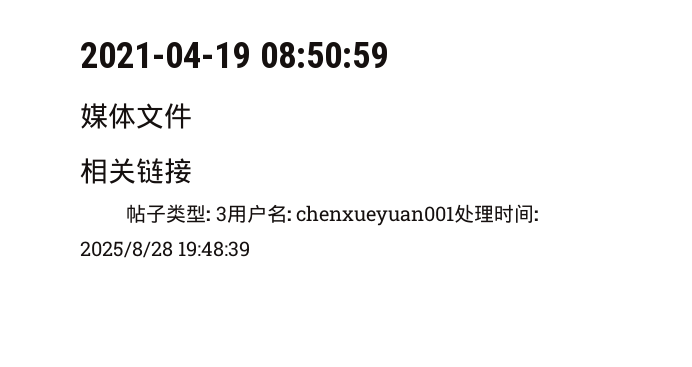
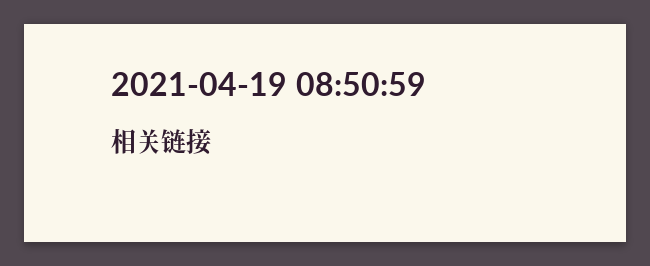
[80,103,192,129] // 媒体文件 -> (426, 84) none
[126,204,539,226] [80,241,251,258] // 帖子类型: 3用户名: chenxueyuan001处理时间: 2025/8/28 19:48:39 -> (211, 142) none

